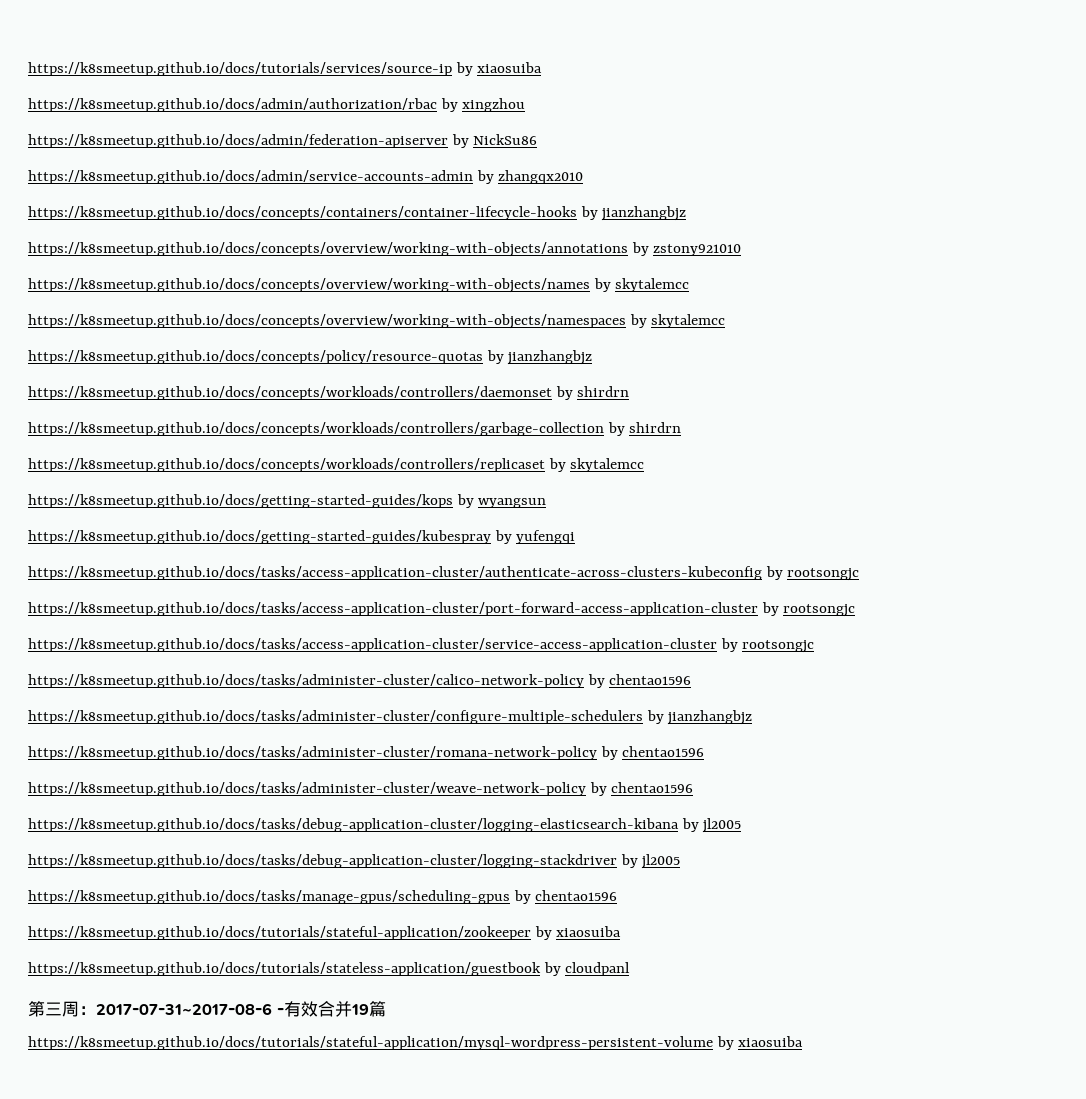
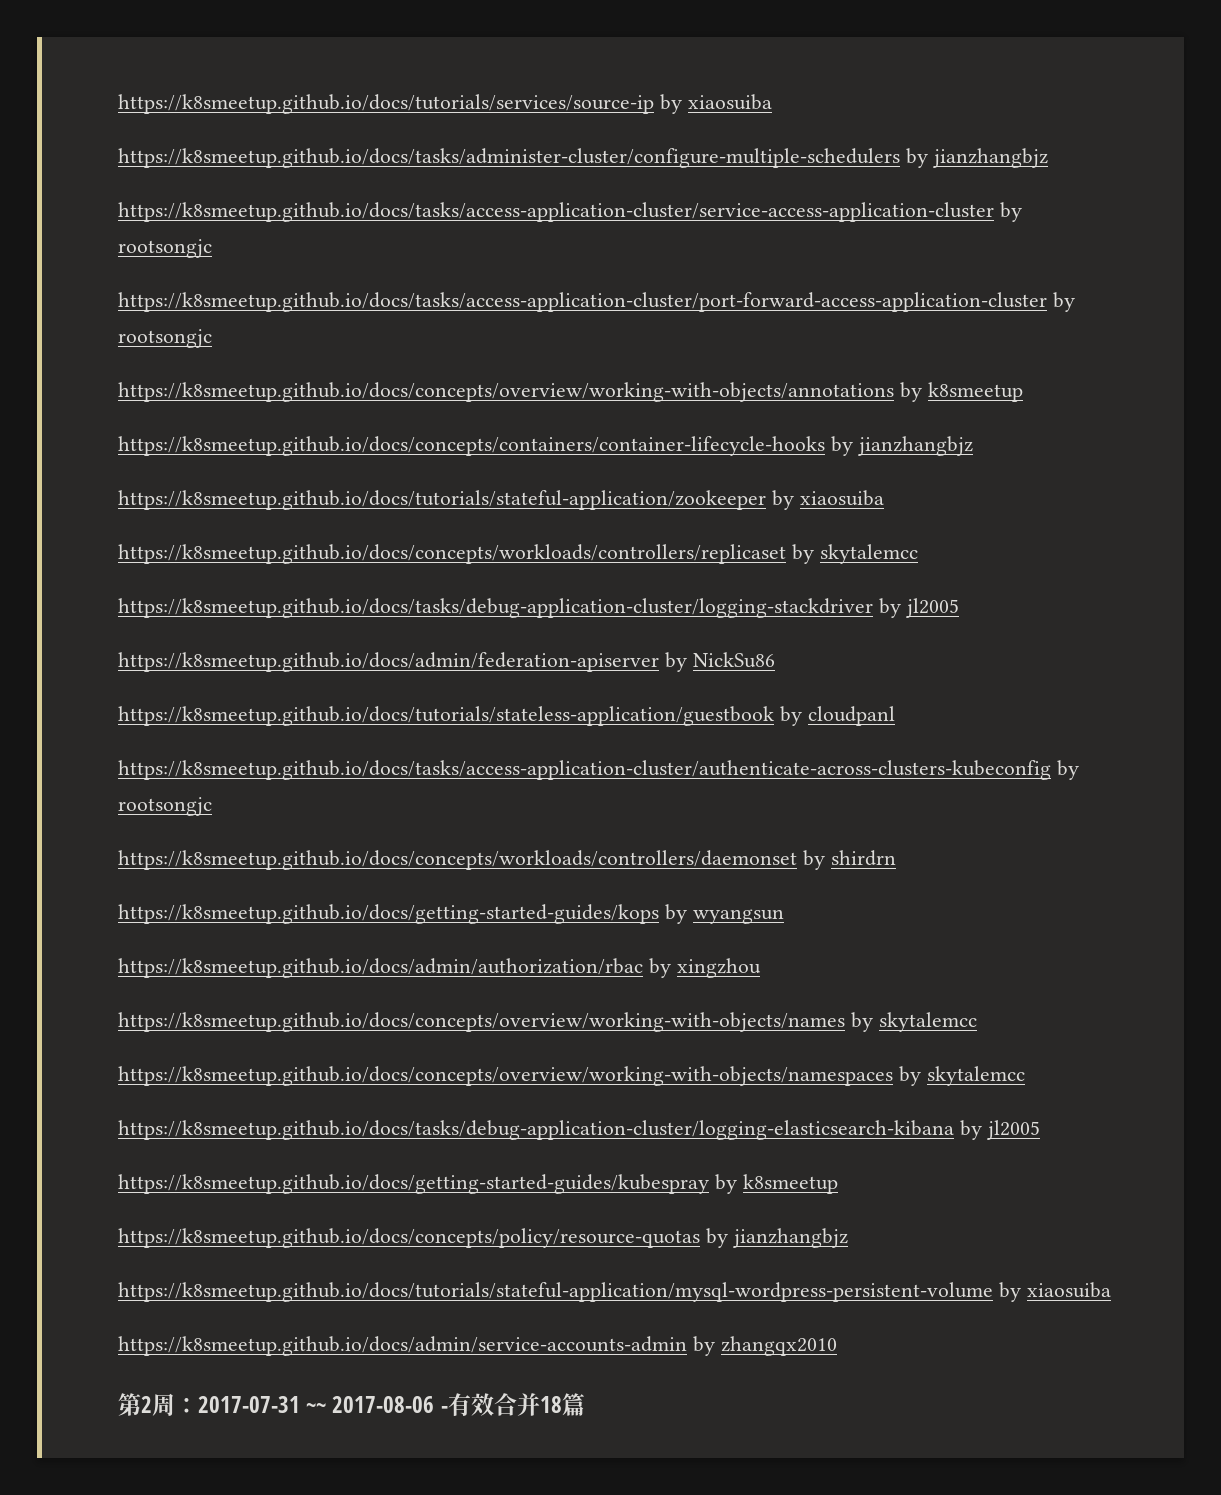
[28,98,526,112] [28,134,538,148] [28,170,584,184] [28,206,687,221] [28,242,742,257] https://k8smeetup.github.io/docs/admin/authorization/rbac by xingzhou // https://k8smeetup.github.io/docs/admin/federation-apiserver by NickSu86 // https://k8smeetup.github.io/docs/admin/service-accounts-admin by zhangqx2010 // https://k8smeetup.github.io/docs/concepts/containers/container-lifecycle-hooks by jianzhangbjz // https://k8smeetup.github.io/docs/concepts/overview/working-with-objects/annotations by zstony921010 -> [118,148,1048,168] [118,202,1022,222] [118,239,212,258] [118,292,1075,312] [118,329,212,348] [118,382,1023,402] [118,436,973,456] [118,490,884,510] [118,544,918,564] [118,598,959,618] [118,652,775,672] [118,706,895,726] [118,760,1079,780] [118,797,212,816] [118,850,896,870] [118,904,784,924] [118,958,761,978] https://k8smeetup.github.io/docs/tasks/administer-cluster/configure-multiple-schedulers by jianzhangbjz // https://k8smeetup.github.io/docs/tasks/access-application-cluster/service-access-application-cluster by rootsongjc // https://k8smeetup.github.io/docs/tasks/access-application-cluster/port-forward-access-application-cluster by rootsongjc // https://k8smeetup.github.io/docs/concepts/overview/working-with-objects/annotations by k8smeetup // https://k8smeetup.github.io/docs/concepts/containers/container-lifecycle-hooks by jianzhangbjz // https://k8smeetup.github.io/docs/tutorials/stateful-application/zookeeper by xiaosuiba // https://k8smeetup.github.io/docs/concepts/workloads/controllers/replicaset by skytalemcc // https://k8smeetup.github.io/docs/tasks/debug-application-cluster/logging-stackdriver by jl2005 // https://k8smeetup.github.io/docs/admin/federation-apiserver by NickSu86 // https://k8smeetup.github.io/docs/tutorials/stateless-application/guestbook by cloudpanl // https://k8smeetup.github.io/docs/tasks/access-application-cluster/authenticate-across-clusters-kubeconfig by rootsongjc // https://k8smeetup.github.io/docs/concepts/workloads/controllers/daemonset by shirdrn // https://k8smeetup.github.io/docs/getting-started-guides/kops by wyangsun // https://k8smeetup.github.io/docs/admin/authorization/rbac by xingzhou
[28,350,593,365] [28,386,630,400] [28,422,682,436] [28,458,645,472] [28,494,547,508] [28,530,576,544] [28,566,860,581] [28,602,856,617] [28,638,815,653] [28,674,692,688] [28,710,753,725] [28,746,705,760] [28,782,694,796] [28,818,742,833] [28,854,681,869] [28,890,618,904] [28,926,622,940] [28,962,631,976] [28,1001,272,1017] https://k8smeetup.github.io/docs/concepts/policy/resource-quotas by jianzhangbjz // https://k8smeetup.github.io/docs/concepts/workloads/controllers/daemonset by shirdrn // https://k8smeetup.github.io/docs/concepts/workloads/controllers/garbage-collection by shirdrn // https://k8smeetup.github.io/docs/concepts/workloads/controllers/replicaset by skytalemcc // https://k8smeetup.github.io/docs/getting-started-guides/kops by wyangsun // https://k8smeetup.github.io/docs/getting-started-guides/kubespray by yufengqi // https://k8smeetup.github.io/docs/tasks/access-application-cluster/authenticate-across-clusters-kubeconfig by rootsongjc // https://k8smeetup.github.io/docs/tasks/access-application-cluster/port-forward-access-application-cluster by rootsongjc // https://k8smeetup.github.io/docs/tasks/access-application-cluster/service-access-application-cluster by rootsongjc // https://k8smeetup.github.io/docs/tasks/administer-cluster/calico-network-policy by chentao1596 // https://k8smeetup.github.io/docs/tasks/administer-cluster/configure-multiple-schedulers by jianzhangbjz // https://k8smeetup.github.io/docs/tasks/administer-cluster/romana-network-policy by chentao1596 // https://k8smeetup.github.io/docs/tasks/administer-cluster/weave-network-policy by chentao1596 // https://k8smeetup.github.io/docs/tasks/debug-application-cluster/logging-elasticsearch-kibana by jl2005 // https://k8smeetup.github.io/docs/tasks/debug-application-cluster/logging-stackdriver by jl2005 // https://k8smeetup.github.io/docs/tasks/manage-gpus/scheduling-gpus by chentao1596 // https://k8smeetup.github.io/docs/tutorials/stateful-application/zookeeper by xiaosuiba // https://k8smeetup.github.io/docs/tutorials/stateless-application/guestbook by cloudpanl // 第三周：2017-07-31~2017-08-6 -> [118,1120,1040,1140] [118,1174,838,1194] [118,1228,848,1248] [118,1282,1111,1302] [118,1336,837,1356] [118,1393,435,1416] https://k8smeetup.github.io/docs/tasks/debug-application-cluster/logging-elasticsearch-kibana by jl2005 // https://k8smeetup.github.io/docs/getting-started-guides/kubespray by k8smeetup // https://k8smeetup.github.io/docs/concepts/policy/resource-quotas by jianzhangbjz // https://k8smeetup.github.io/docs/tutorials/stateful-application/mysql-wordpress-persistent-volume by xiaosuiba // https://k8smeetup.github.io/docs/admin/service-accounts-admin by zhangqx2010 // 第2周：2017-07-31 ~~ 2017-08-06
[351,1004,369,1015] 19 -> [539,1396,562,1413] 18
[28,1036,804,1050] // https://k8smeetup.github.io/docs/tutorials/stateful-application/mysql-wordpress-persistent-volume by xiaosuiba -> (585, 1404) none

